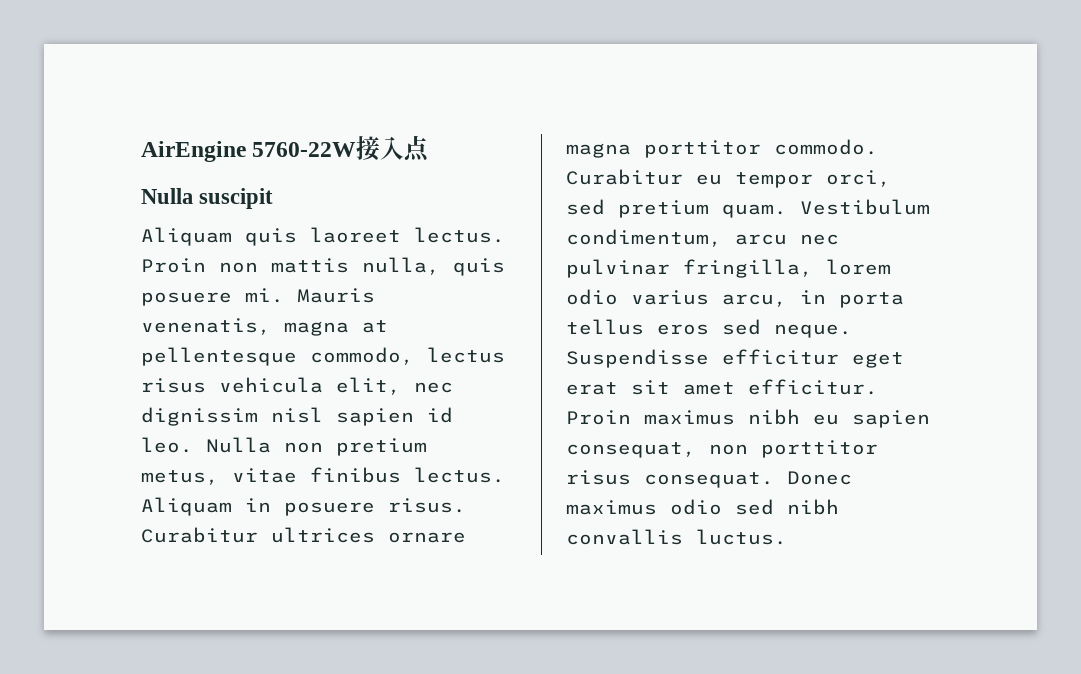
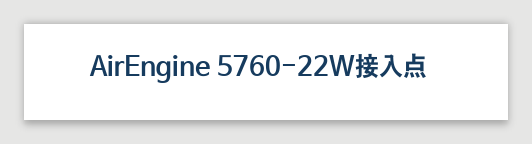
[141,188,274,209] [141,227,505,246] [141,257,505,276] [141,288,375,306] [141,318,388,336] [141,347,505,366] [141,377,453,395] [141,407,453,426] [141,437,427,456] [141,467,505,485] [141,497,466,516] [141,527,466,543] [566,139,878,158] [566,169,891,188] [566,199,930,218] [566,229,839,247] [566,259,891,278] [566,289,904,308] [566,319,852,338] [566,349,904,368] [566,379,878,395] [566,409,930,428] [566,440,878,458] [566,470,852,488] [566,499,839,515] [566,529,787,545] // Nulla suscipit // Aliquam quis laoreet lectus. Proin non mattis nulla, quis posuere mi. Mauris venenatis, magna at pellentesque commodo, lectus risus vehicula elit, nec dignissim nisl sapien id leo. Nulla non pretium metus, vitae finibus lectus. Aliquam in posuere risus. Curabitur ultrices ornare magna porttitor commodo. Curabitur eu tempor orci, sed pretium quam. Vestibulum condimentum, arcu nec pulvinar fringilla, lorem odio varius arcu, in porta tellus eros sed neque. Suspendisse efficitur eget erat sit amet efficitur. Proin maximus nibh eu sapien consequat, non porttitor risus consequat. Donec maximus odio sed nibh convallis luctus. -> (428, 65) none

